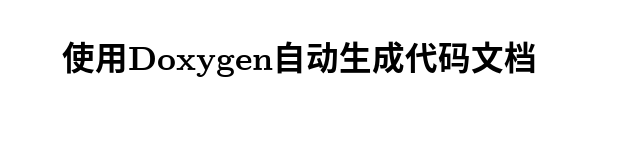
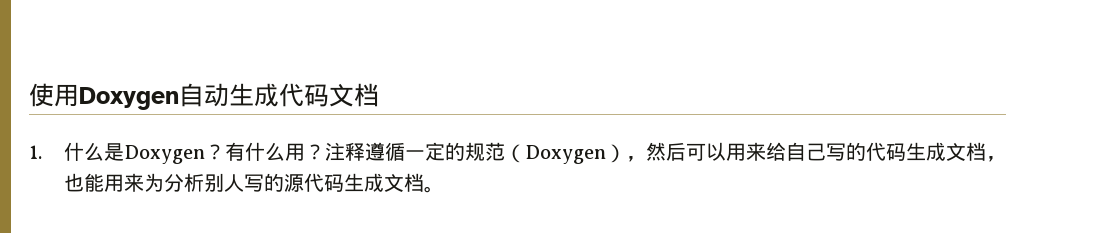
(537, 57) none -> [29,142,1006,164] [63,173,444,193] // 1.什么是Doxygen？有什么用？注释遵循一定的规范（Doxygen），然后可以用来给自己写的代码生成文档，也能用来为分析别人写的源代码生成文档。

